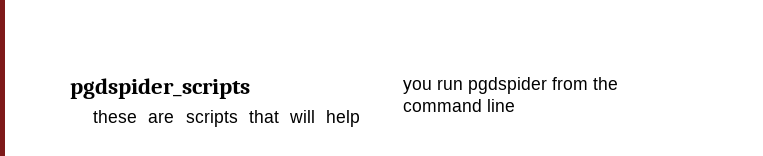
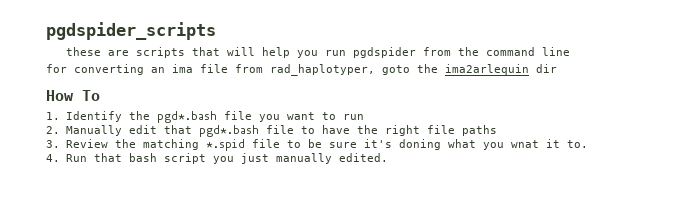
(515, 105) none -> [46,64,557,76] [46,90,100,101] [46,111,364,123] [46,125,497,137] [46,139,588,151] [46,153,388,164] // for converting an ima file from rad_haplotyper, goto the ima2arlequin dir // How To // 1. Identify the pgd*.bash file you want to run // 2. Manually edit that pgd*.bash file to have the right file paths // 3. Review the matching *.spid file to be sure it's doning what you wnat it to. // 4. Run that bash script you just manually edited.

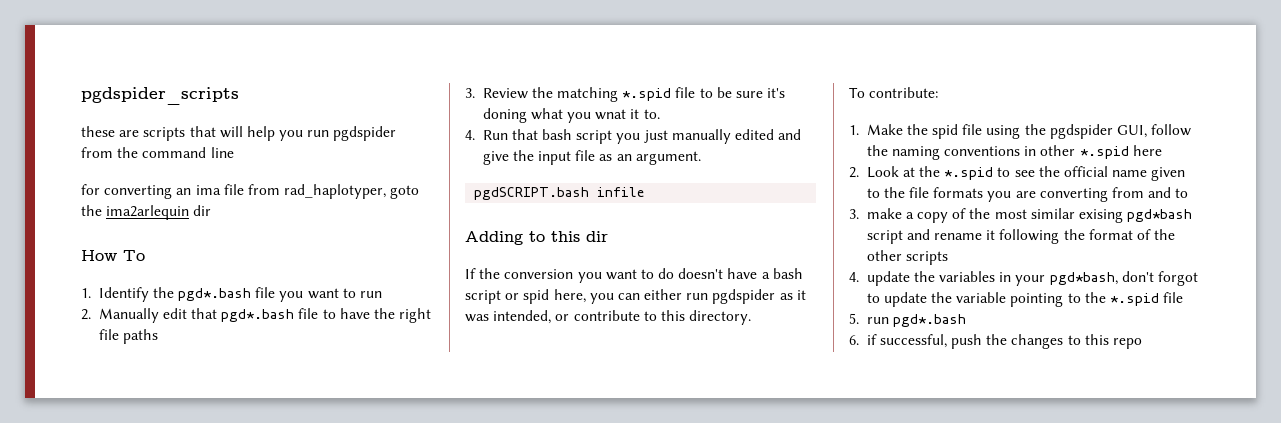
[338,153,388,162] edited. -> [735,129,802,140] [482,150,701,165] [474,187,646,200] [465,231,608,245] [465,268,803,283] [465,289,806,304] [465,310,752,325] [849,87,939,98] [849,124,1192,139] [866,145,1162,160] [849,166,1186,181] [866,187,1189,202] [849,208,1193,223] [866,229,1176,244] [866,250,948,265] [849,271,1199,286] [866,292,1184,307] [849,313,966,327] [849,334,1143,349] edited and give the input file as an argument. // pgdSCRIPT.bash infile // Adding to this dir // If the conversion you want to do doesn't have a bash script or spid here, you can either run pgdspider as it was intended, or contribute to this directory. // To contribute: // 1. Make the spid file using the pgdspider GUI, follow the naming conventions in other *.spid here // 2. Look at the *.spid to see the official name given to the file formats you are converting from and to // 3. make a copy of the most similar exising pgd*bash script and rename it following the format of the other scripts // 4. update the variables in your pgd*bash, don't forgot to update the variable pointing to the *.spid file // 5. run pgd*.bash // 6. if successful, push the changes to this repo

